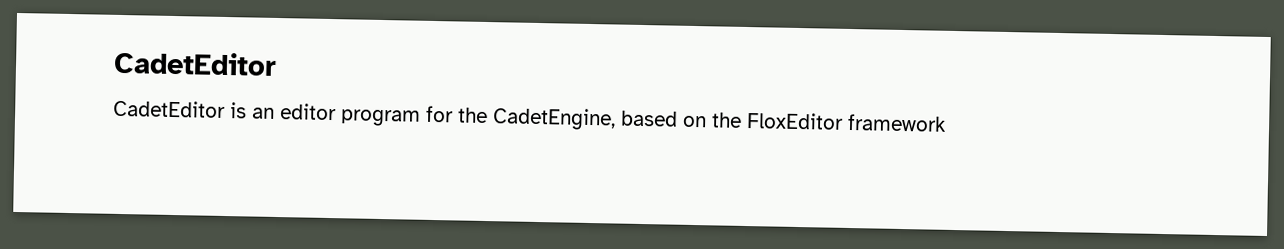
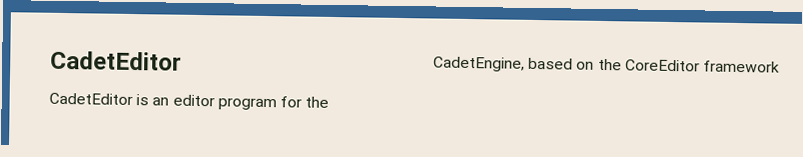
[746,112,844,130] FloxEditor -> [624,59,700,72] CoreEditor

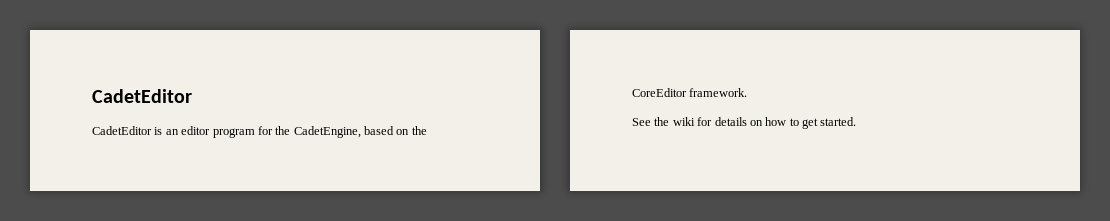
[702,60,780,73] framework -> [689,88,748,97] [632,117,857,129] framework. // See the wiki for details on how to get started.

